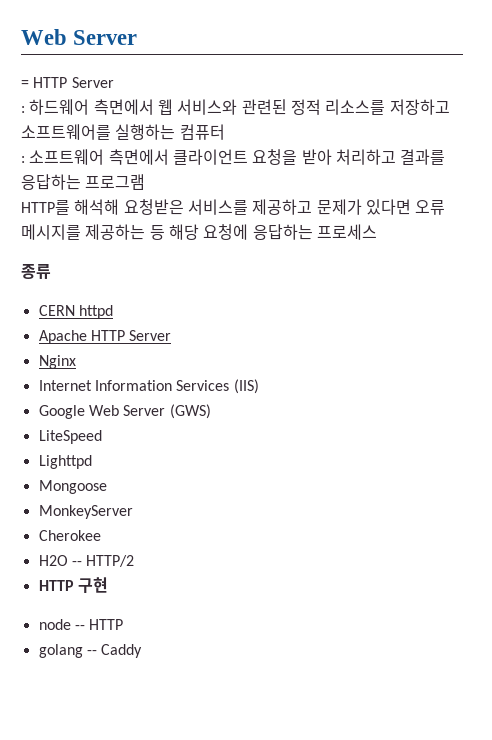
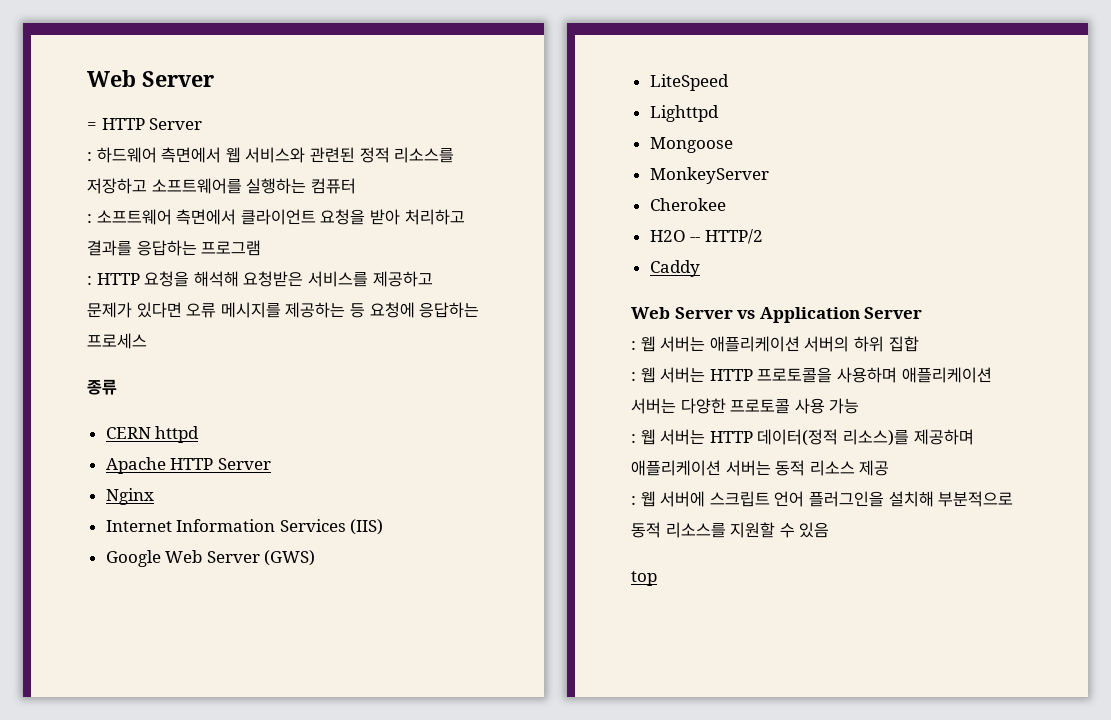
[21,200,70,215] HTTP를 -> [87,271,190,287] : HTTP 요청을
[168,224,199,240] 해당 -> (365, 310) none
[38,577,108,593] [38,619,124,630] [38,644,143,658] HTTP 구현 // node -- HTTP // golang -- Caddy -> [649,260,700,277] [631,307,923,323] [631,336,919,352] [631,367,992,383] [631,398,860,414] [631,429,974,446] [631,460,890,476] [631,491,1014,507] [631,522,830,538] [631,571,657,586] Caddy // Web Server vs Application Server // : 웹 서버는 애플리케이션 서버의 하위 집합 // : 웹 서버는 HTTP 프로토콜을 사용하며 애플리케이션 서버는 다양한 프로토콜 사용 가능 // : 웹 서버는 HTTP 데이터(정적 리소스)를 제공하며 애플리케이션 서버는 동적 리소스 제공 // : 웹 서버에 스크립트 언어 플러그인을 설치해 부분적으로 동적 리소스를 지원할 수 있음 // top

